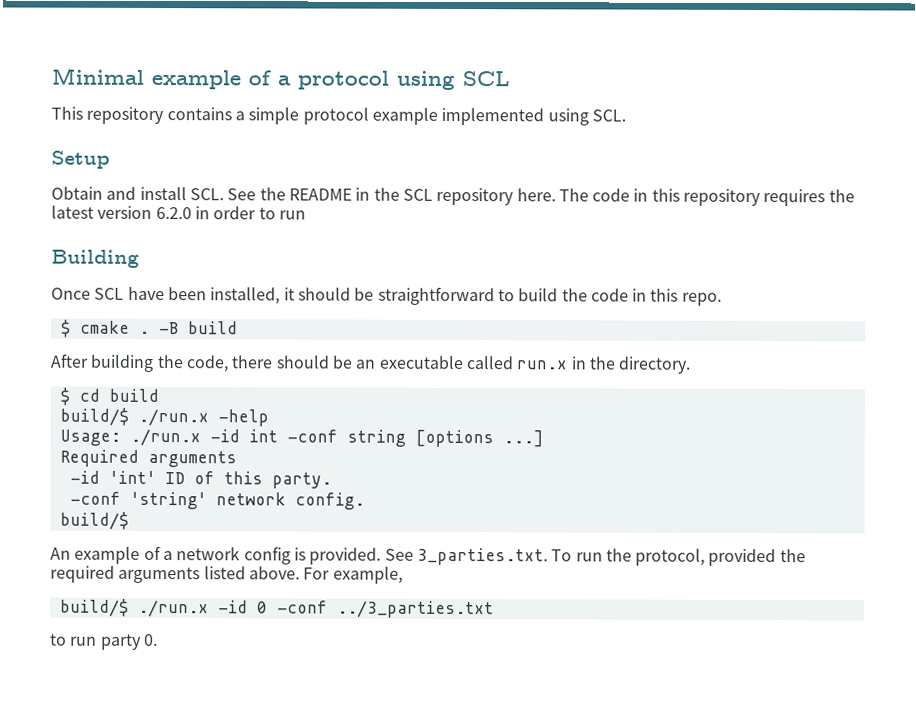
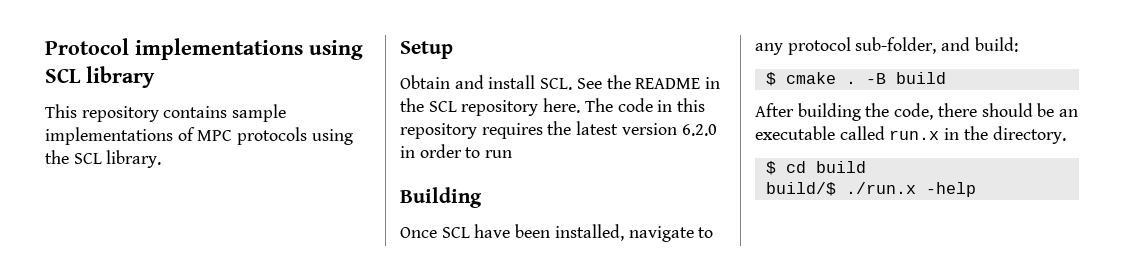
[51,67,389,90] Minimal example of a protocol -> [45,38,303,60] Protocol implementations
(510, 79) none -> [86,66,155,88] library
[234,107,626,126] a simple protocol example implemented using SCL. -> [232,104,287,122] [45,127,353,145] [45,150,162,168] sample implementations of MPC protocols using the SCL library.
[283,286,722,306] it should be straightforward to build the code in this repo. -> [628,226,714,242] [755,37,1018,55] navigate to any protocol sub-folder, and build:
[59,428,544,448] [59,449,237,468] [69,470,332,489] [69,491,365,510] [59,511,129,530] [50,545,806,567] [50,565,403,584] [59,598,494,619] [50,633,158,650] // Usage: ./run.x -id int -conf string [options ...] // Required arguments // -id 'int' ID of this party. // -conf 'string' network config. // build/$ // An example of a network config is provided. See 3_parties.txt. To run the protocol, provided the required arguments listed above. For example, // build/$ ./run.x -id 0 -conf ../3_parties.txt // to run party 0. -> (976, 189) none

